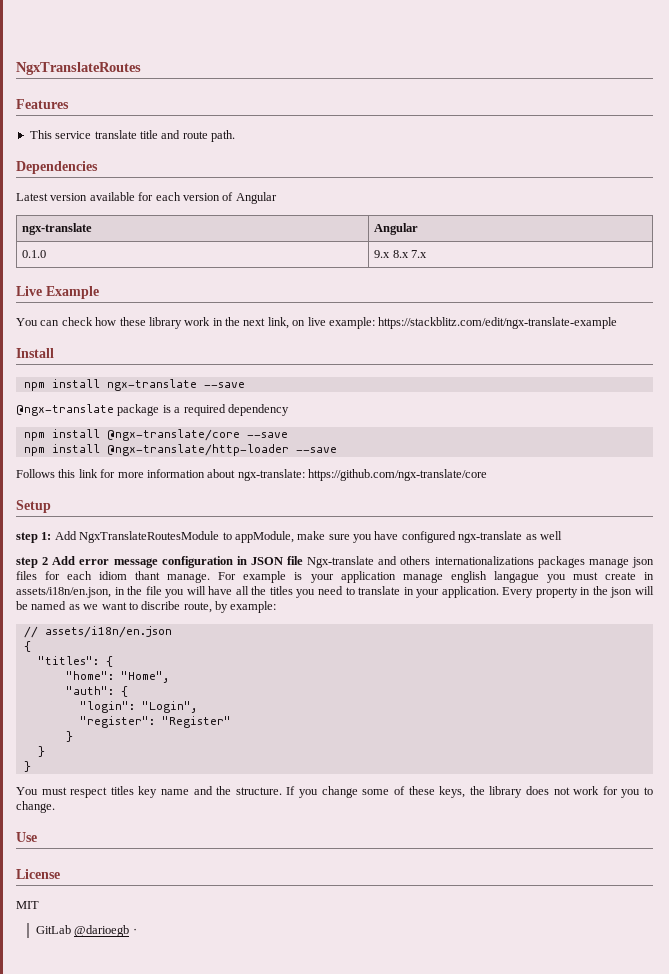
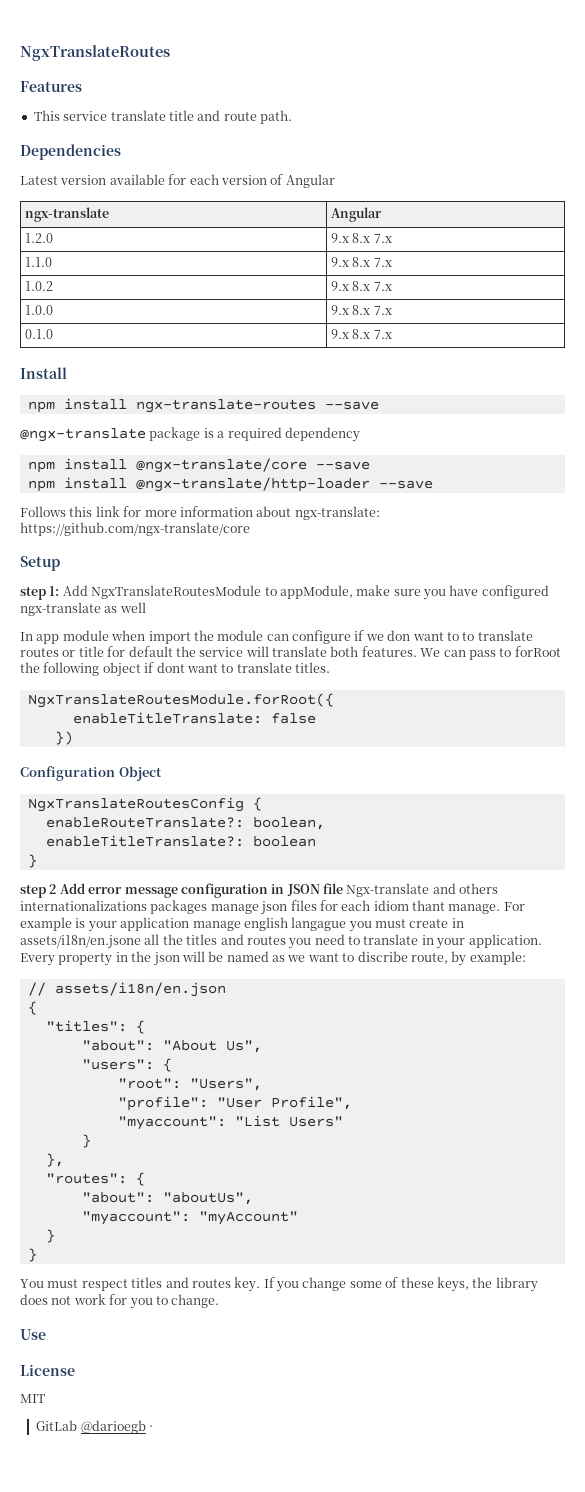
[22,250,47,258] [374,250,427,258] [16,286,99,299] [16,317,618,329] 0.1.0 | 9.x 8.x 7.x // Live Example // You can check how these library work in the next link, on live example: https://stackblitz.com/edit/ngx-translate-example -> [25,233,54,243] [331,233,392,243] [25,257,53,267] [331,257,392,267] [25,281,54,291] [331,281,392,291] [25,305,54,315] [331,305,392,315] [25,329,54,339] [331,329,392,339] 1.2.0 | 9.x 8.x 7.x // 1.1.0 | 9.x 8.x 7.x // 1.0.2 | 9.x 8.x 7.x // 1.0.0 | 9.x 8.x 7.x // 0.1.0 | 9.x 8.x 7.x
[106,379,197,391] ngx-translate -> [135,399,316,413] ngx-translate-routes
(562, 535) none -> [20,630,533,644] [20,646,561,660] [20,662,330,677] [27,693,334,708] [72,712,316,724] [54,731,73,745] [20,766,162,781] [27,797,262,812] [45,817,325,830] [45,835,316,847] [27,854,37,868] // In app module when import the module can configure if we don want to to translate routes or title for default the service will translate both features. We can pass to forRoot the following object if dont want to translate titles. // NgxTranslateRoutesModule.forRoot({ // enableTitleTranslate: false // }) // Configuration Object // NgxTranslateRoutesConfig { // enableRouteTranslate?: boolean, // enableTitleTranslate?: boolean // }
[16,586,233,598] assets/i18n/en.json, in the file you will have -> [20,935,141,949] assets/i18n/en.jsone
(293, 590) none -> [220,934,286,945] and routes
[65,671,169,683] [65,686,128,697] [79,701,197,713] [79,716,231,728] [65,731,73,742] "home": "Home", // "auth": { // "login": "Login", // "register": "Register" // } -> [81,1040,262,1053] [81,1058,172,1072] [117,1078,262,1091] [117,1096,352,1111] [117,1115,343,1130] [81,1134,91,1148] [45,1153,64,1167] [45,1172,145,1186] [81,1192,253,1205] [81,1211,298,1225] "about": "About Us", // "users": { // "root": "Users", // "profile": "User Profile", // "myaccount": "List Users" // } // }, // "routes": { // "about": "aboutUs", // "myaccount": "myAccount"
[138,786,282,798] key name and the structure. -> [165,1277,261,1292] and routes key.

